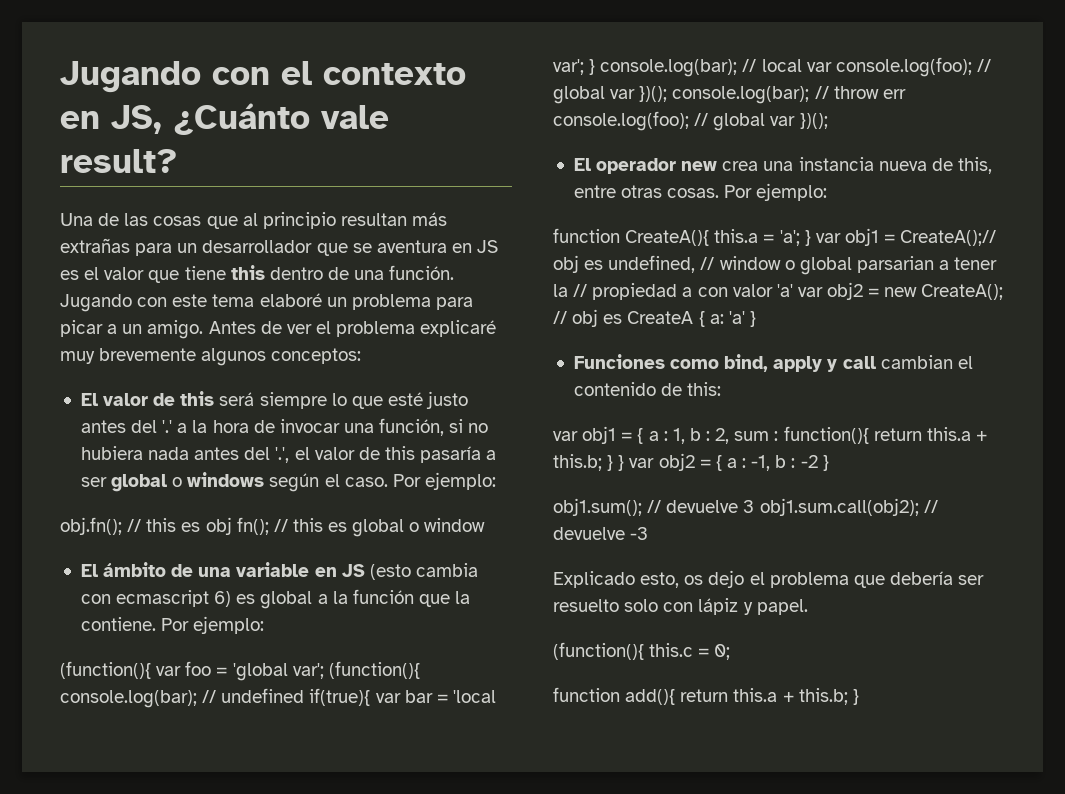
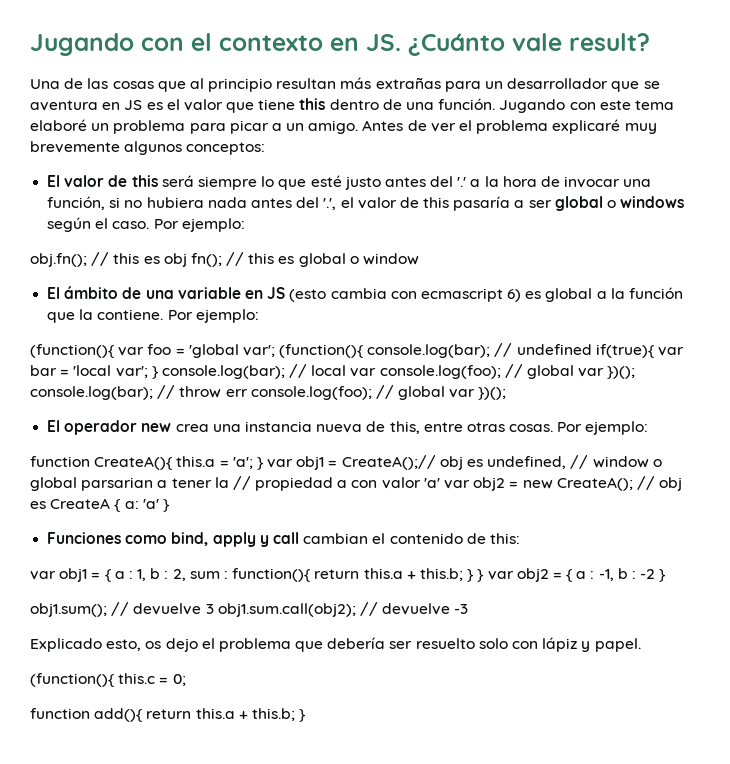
[111,105,162,134] JS, -> [366,34,401,51] JS.

